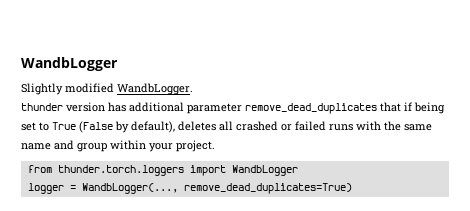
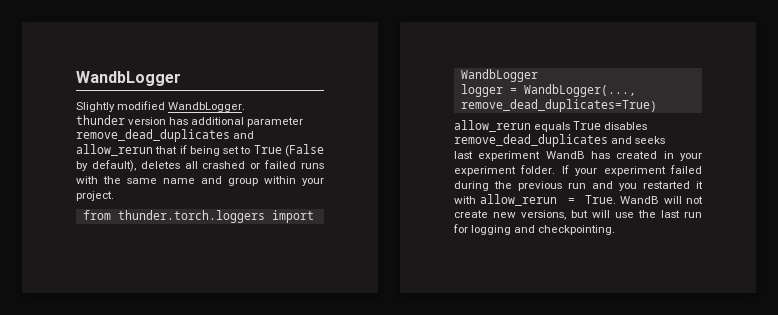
(377, 108) none -> [233,131,255,139] [76,144,153,156] and allow_rerun
(352, 188) none -> [454,120,648,132] [454,134,666,147] [454,151,702,161] [454,165,702,176] [454,181,703,191] [454,194,703,206] [454,210,702,220] [453,224,616,235] // allow_rerun equals True disables remove_dead_duplicates and seeks // last experiment WandB has created in your experiment folder. If your experiment failed during the previous run and you restarted it with allow_rerun = True. WandB will not create new versions, but will use the last run for logging and checkpointing.

